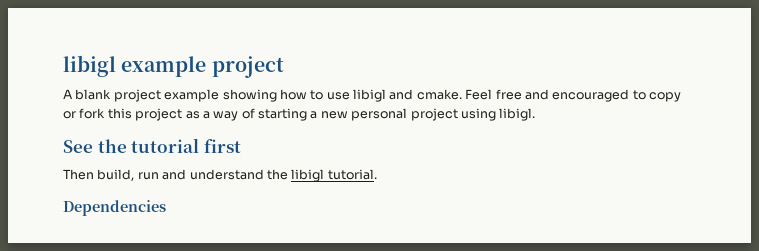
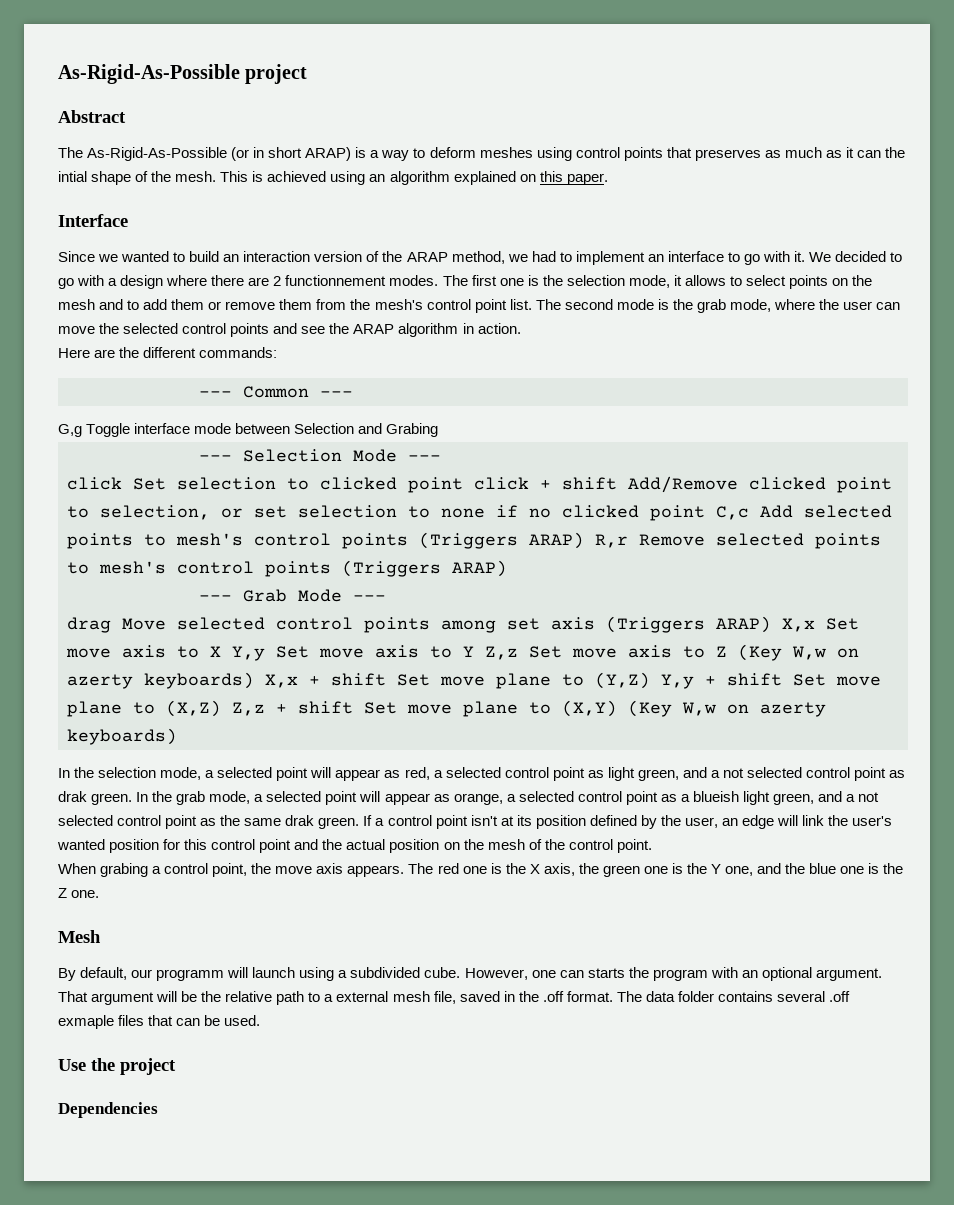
[63,55,284,78] [63,89,681,102] [63,108,536,121] [63,138,241,153] [63,169,377,182] libigl example project // A blank project example showing how to use libigl and cmake. Feel free and encouraged to copy or fork this project as a way of starting a new personal project using libigl. // See the tutorial first // Then build, run and understand the libigl tutorial. -> [58,64,308,84] [58,110,126,123] [58,147,906,161] [58,171,608,185] [58,214,128,227] [58,251,903,265] [58,275,873,289] [58,299,901,313] [58,323,521,337] [58,347,278,358] [199,386,353,398] [58,423,439,437] [199,449,441,462] [67,476,892,493] [67,505,892,521] [67,532,881,549] [67,560,507,577] [199,589,386,602] [67,616,859,633] [66,644,859,661] [67,672,881,689] [67,700,826,717] [67,728,177,745] [58,767,906,781] [58,791,880,805] [58,815,893,829] [57,839,652,853] [58,863,904,877] [58,888,100,898] [58,930,101,943] [58,967,882,981] [58,991,851,1005] [58,1015,261,1029] [58,1058,176,1075] As-Rigid-As-Possible project // Abstract // The As-Rigid-As-Possible (or in short ARAP) is a way to deform meshes using control points that preserves as much as it can the intial shape of the mesh. This is achieved using an algorithm explained on this paper. // Interface // Since we wanted to build an interaction version of the ARAP method, we had to implement an interface to go with it. We decided to go with a design where there are 2 functionnement modes. The first one is the selection mode, it allows to select points on the mesh and to add them or remove them from the mesh's control point list. The second mode is the grab mode, where the user can move the selected control points and see the ARAP algorithm in action. // Here are the different commands: // --- Common --- // G,g Toggle interface mode between Selection and Grabing // --- Selection Mode --- // click Set selection to clicked point click + shift Add/Remove clicked point to selection, or set selection to none if no clicked point C,c Add selected points to mesh's control points (Triggers ARAP) R,r Remove selected points to mesh's control points (Triggers ARAP) // --- Grab Mode --- // drag Move selected control points among set axis (Triggers ARAP) X,x Set move axis to X Y,y Set move axis to Y Z,z Set move axis to Z (Key W,w on azerty keyboards) X,x + shift Set move plane to (Y,Z) Y,y + shift Set move plane to (X,Z) Z,z + shift Set move plane to (X,Y) (Key W,w on azerty keyboards) // In the selection mode, a selected point will appear as red, a selected control point as light green, and a not selected control point as drak green. In the grab mode, a selected point will appear as orange, a selected control point as a blueish light green, and a not selected control point as the same drak green. If a control point isn't at its position defined by the user, an edge will link the user's wanted position for this control point and the actual position on the mesh of the control point. // When grabing a control point, the move axis appears. The red one is the X axis, the green one is the Y one, and the blue one is the Z one. // Mesh // By default, our programm will launch using a subdivided cube. However, one can starts the program with an optional argument. That argument will be the relative path to a external mesh file, saved in the .off format. The data folder contains several .off exmaple files that can be used. // Use the project

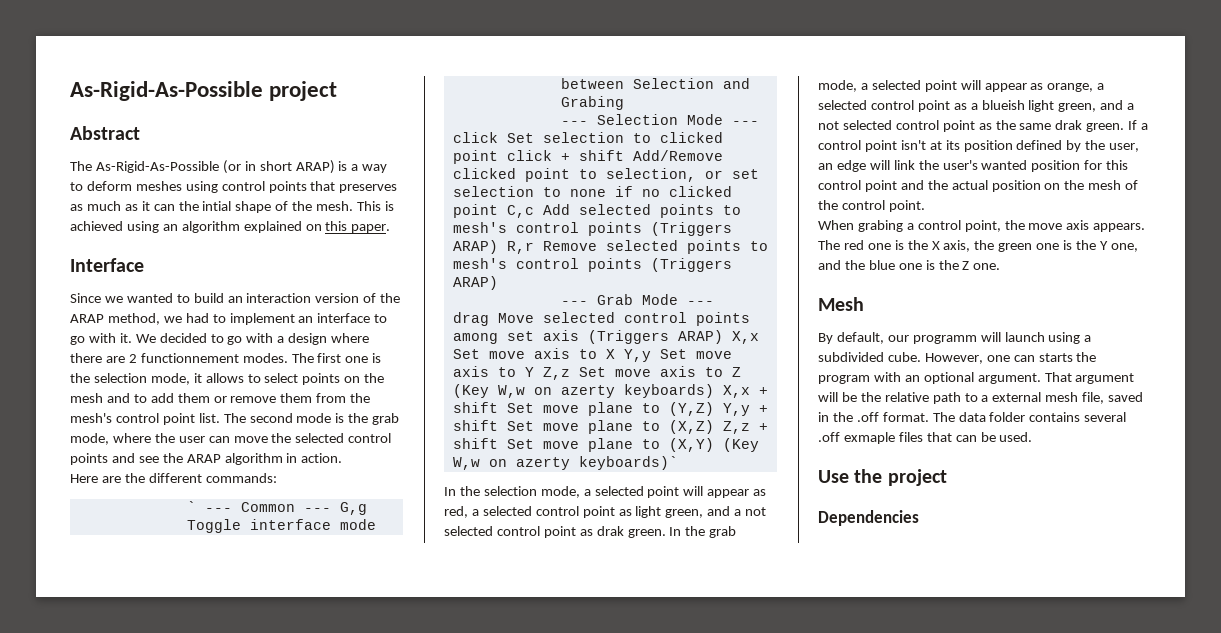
(278, 352) none -> [186,501,196,512] `
(353, 394) // -> (331, 510) none
[67,728,177,745] keyboards) -> [578,456,678,470] keyboards)`

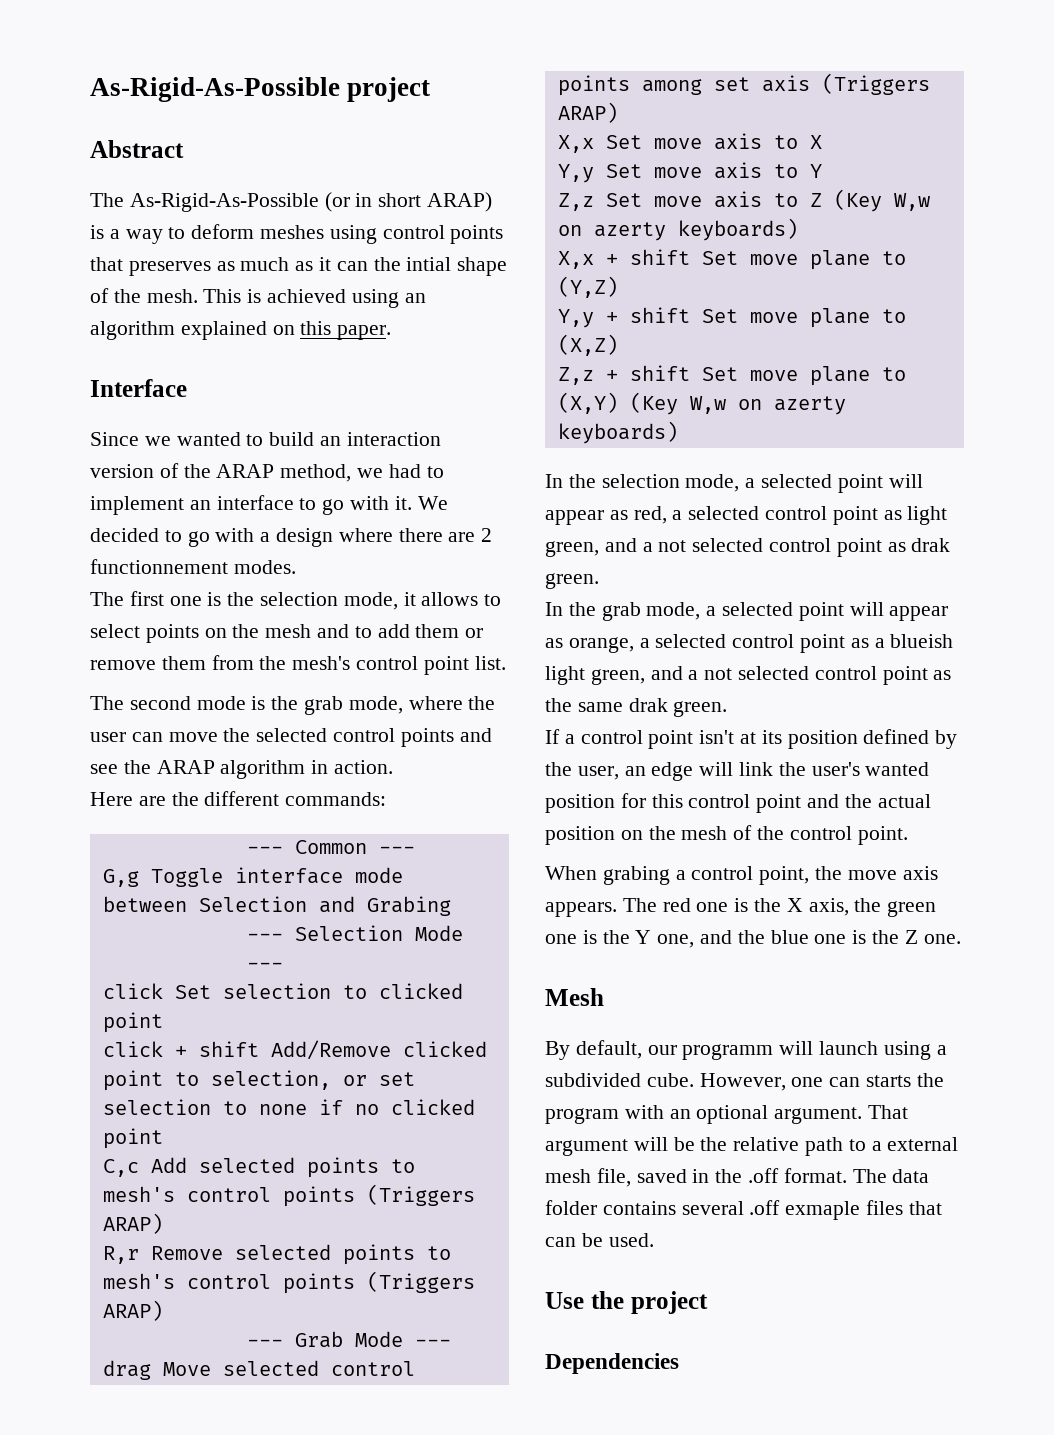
(288, 358) none -> (296, 567) //
(220, 418) none -> (506, 663) //
[186,501,196,512] ` -> (387, 799) none
(331, 510) none -> (415, 850) //
(498, 157) none -> (163, 1022) //
(498, 211) none -> (163, 1138) //
(498, 247) none -> (163, 1223) //
(723, 337) none -> (618, 112) //
(615, 354) none -> (822, 142) //
(534, 372) none -> (822, 171) //
(714, 391) none -> (798, 229) //
(714, 409) none -> (618, 287) //
(714, 427) none -> (618, 345) //
[578,456,678,470] keyboards)` -> [557,421,678,444] keyboards)
(666, 533) none -> (599, 581) //
(1125, 127) none -> (728, 709) //

